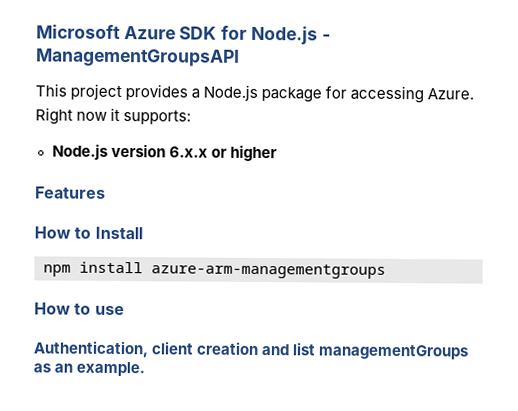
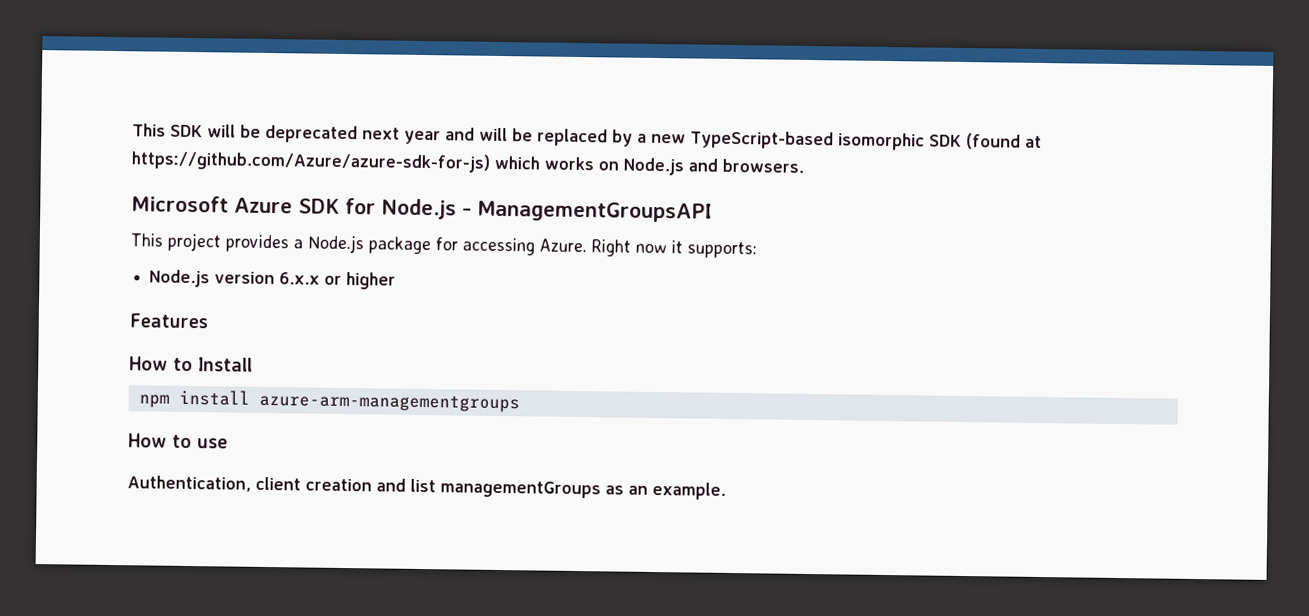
(36, 32) none -> [132,123,1042,151] [131,150,804,176] This SDK will be deprecated next year and will be replaced by a new TypeScript-based isomorphic SDK (found at https://github.com/Azure/azure-sdk-for-js) which works on Node.js and browsers. //

